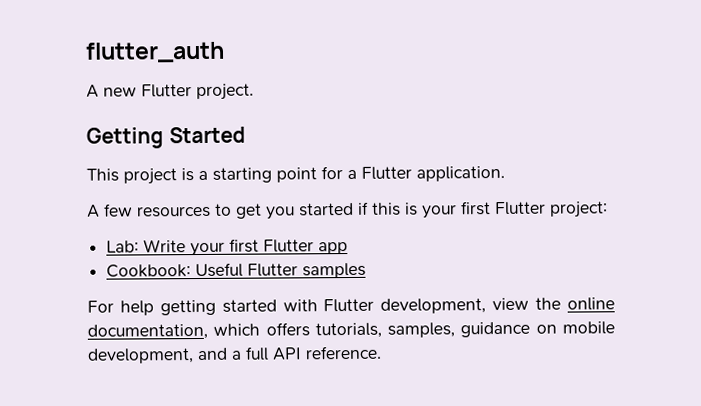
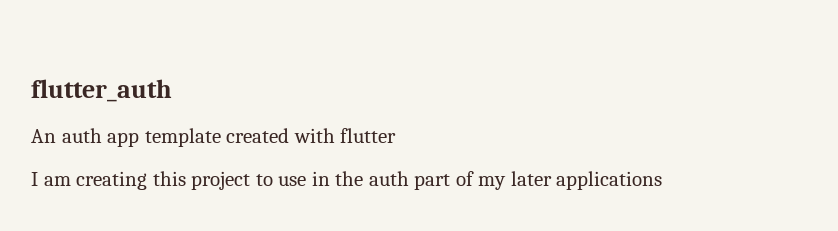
[86,83,254,101] [86,126,246,149] [86,165,505,185] [87,201,608,220] [106,238,349,257] [106,262,367,279] [87,297,616,316] [87,321,615,340] [87,345,382,364] A new Flutter project. // Getting Started // This project is a starting point for a Flutter application. // A few resources to get you started if this is your first Flutter project: // Lab: Write your first Flutter app // Cookbook: Useful Flutter samples // For help getting started with Flutter development, view the online documentation, which offers tutorials, samples, guidance on mobile development, and a full API reference. -> [31,128,397,147] [31,171,663,190] An auth app template created with flutter // I am creating this project to use in the auth part of my later applications

